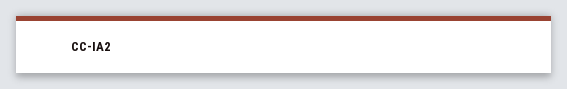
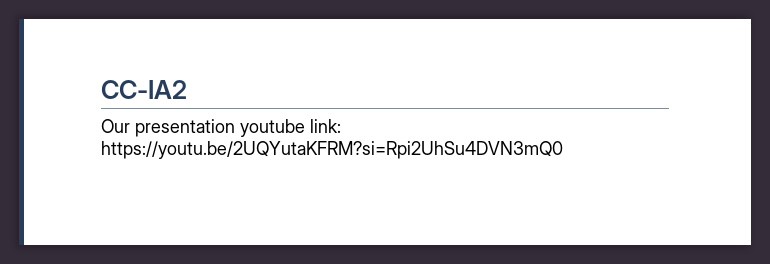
(111, 46) none -> [101,119,341,137] [101,141,563,159] // Our presentation youtube link: https://youtu.be/2UQYutaKFRM?si=Rpi2UhSu4DVN3mQ0

